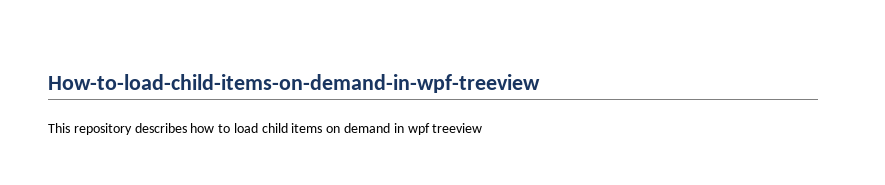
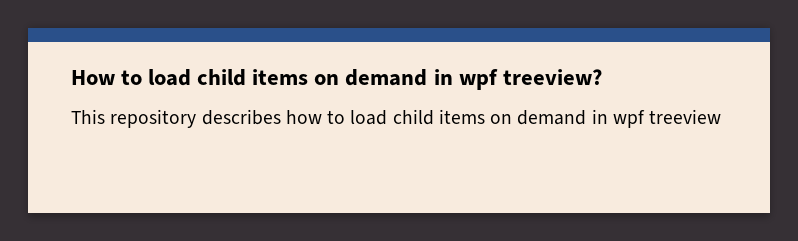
[48,74,540,93] How-to-load-child-items-on-demand-in-wpf-treeview -> [71,69,602,90] How to load child items on demand in wpf treeview?

